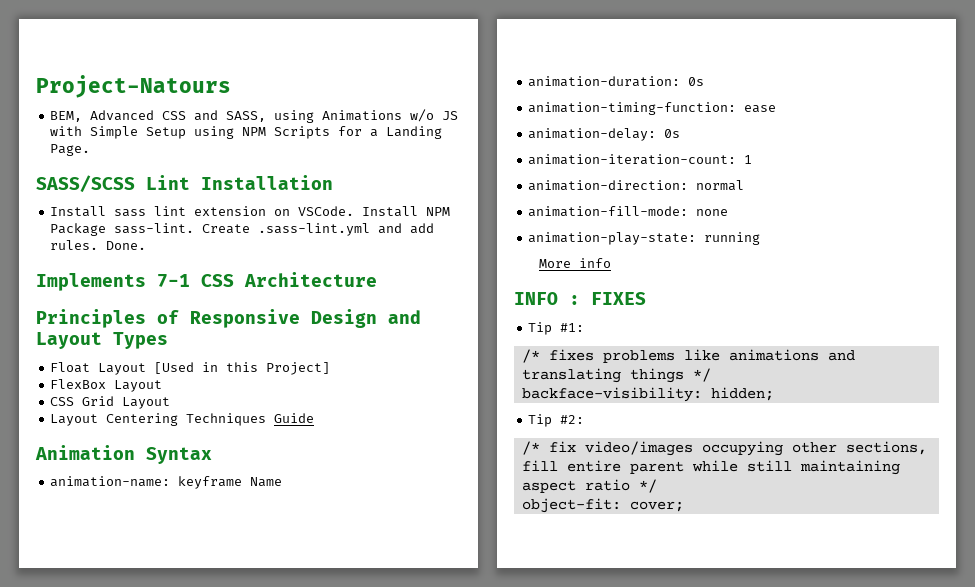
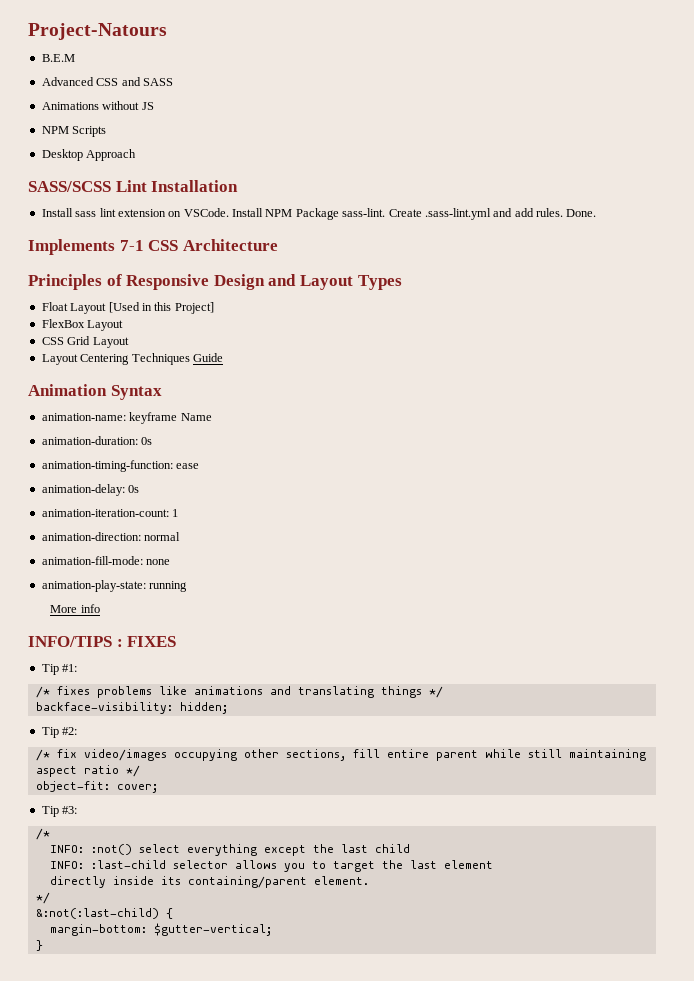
[50,111,83,122] BEM, -> [41,54,75,62] B.E.M //
[226,109,459,123] [50,126,443,139] [50,144,91,156] SASS, using Animations w/o JS with Simple Setup using NPM Scripts for a Landing Page. -> [142,78,173,86] [41,101,154,110] [41,126,107,137] [41,149,137,161] SASS // Animations without JS // NPM Scripts // Desktop Approach
[514,292,558,305] INFO -> [28,636,112,647] INFO/TIPS
(684, 506) none -> [41,806,78,817] [35,828,50,840] [49,844,410,856] [49,860,493,872] [49,876,369,888] [35,892,50,904] [35,908,173,919] [49,923,272,936] [35,940,43,951] // Tip #3: // /* // INFO: :not() select everything except the last child // INFO: :last-child selector allows you to target the last element // directly inside its containing/parent element. // */ // &:not(:last-child) { // margin-bottom: $gutter-vertical; // }

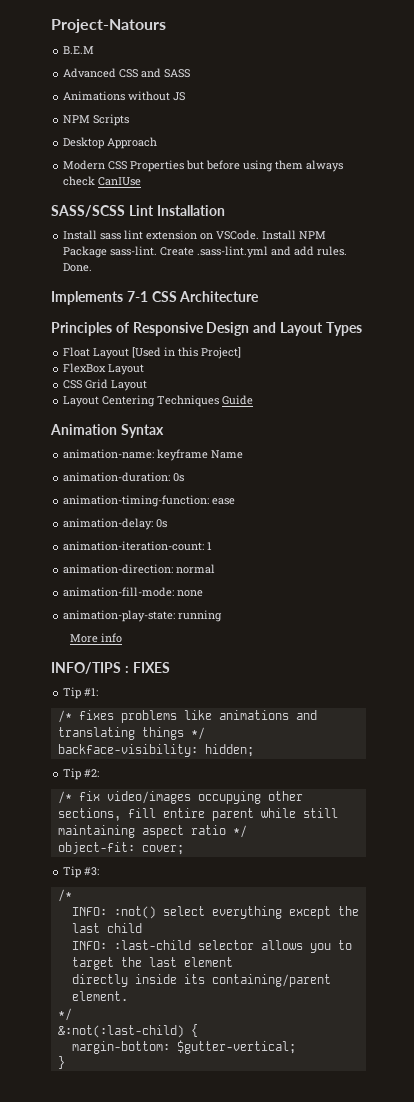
(137, 155) none -> [63,160,344,172] [63,176,142,186] // Modern CSS Properties but before using them always check CanIUse

